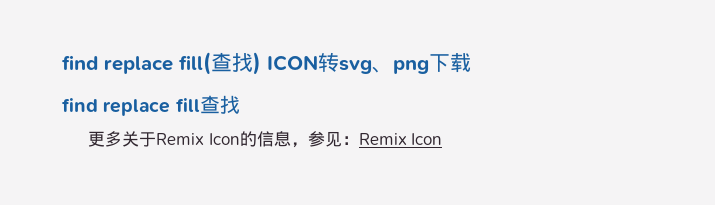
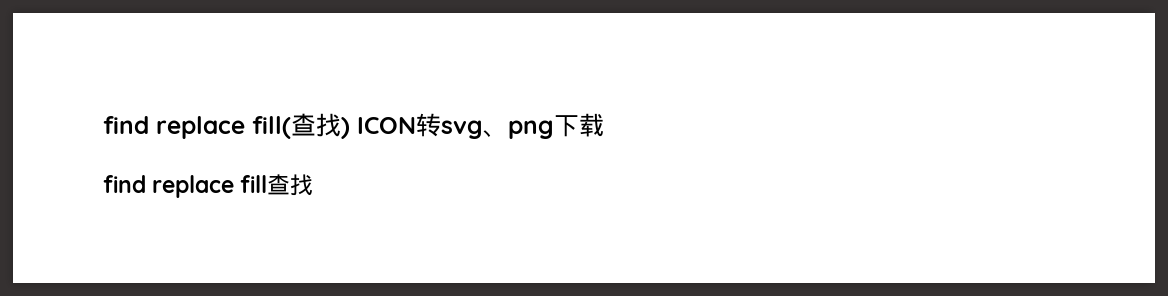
[87,131,443,148] // 更多关于Remix Icon的信息，参见：Remix Icon -> (314, 185) none

